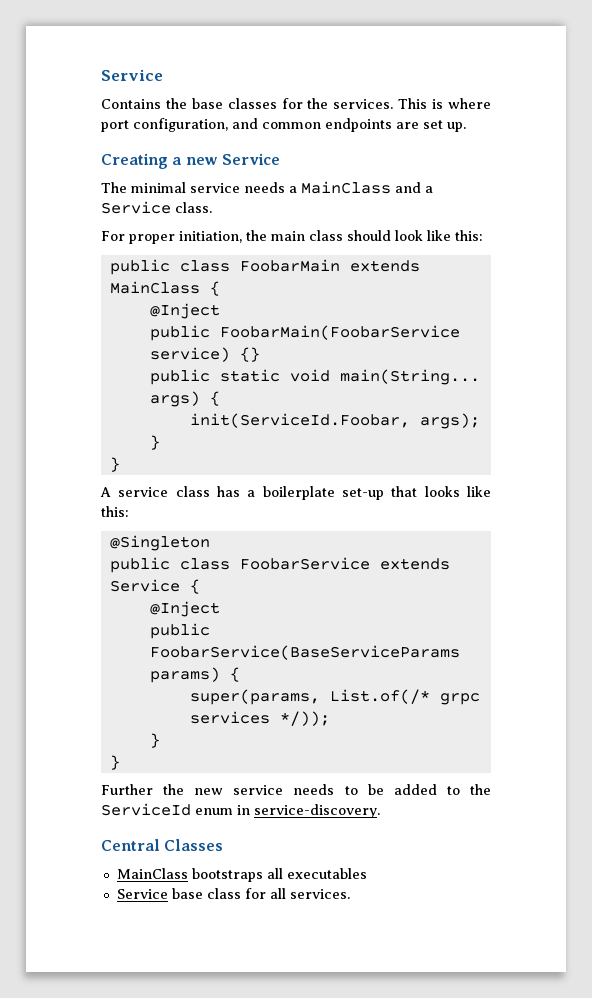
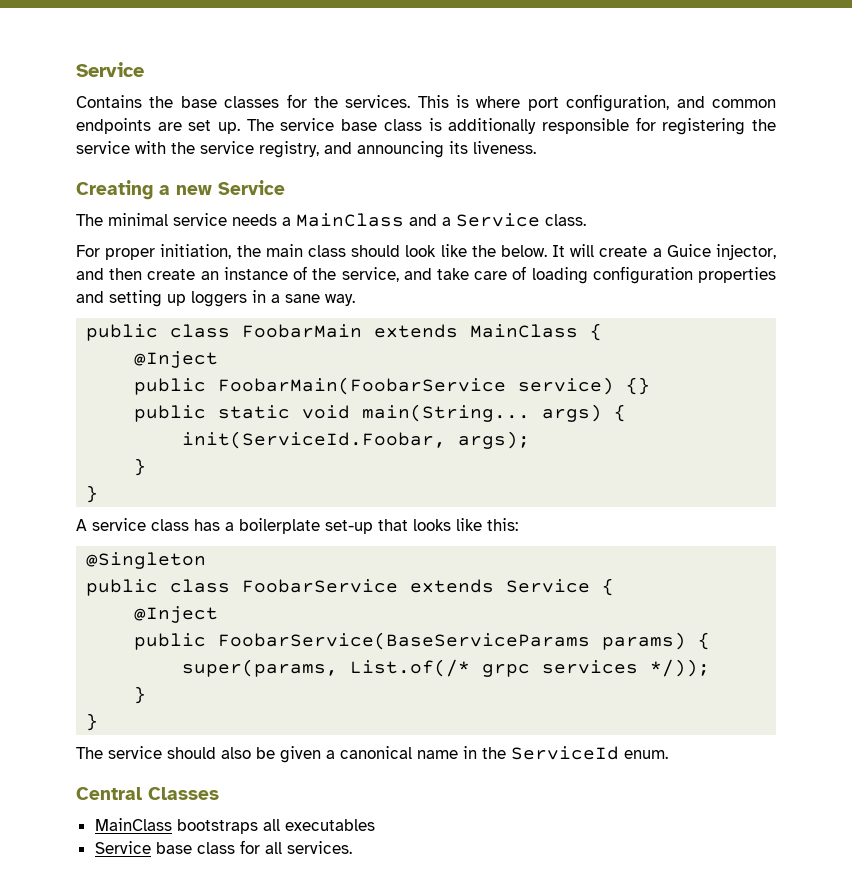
(466, 127) none -> [246,117,777,135] [76,141,536,158] The service base class is additionally responsible for registering the service with the service registry, and announcing its liveness.
[455,230,483,241] this: -> [471,244,776,260] [76,266,776,284] [76,290,355,307] the below. It will create a Guice injector, and then create an instance of the service, and take care of loading configuration properties and setting up loggers in a sane way.
[101,784,491,795] [101,803,380,818] Further the new service needs to be added to the ServiceId enum in service-discovery. -> [76,746,668,763] The service should also be given a canonical name in the ServiceId enum.

